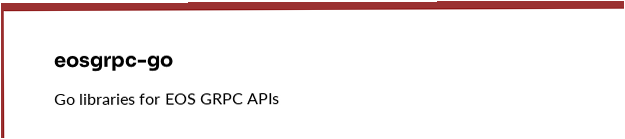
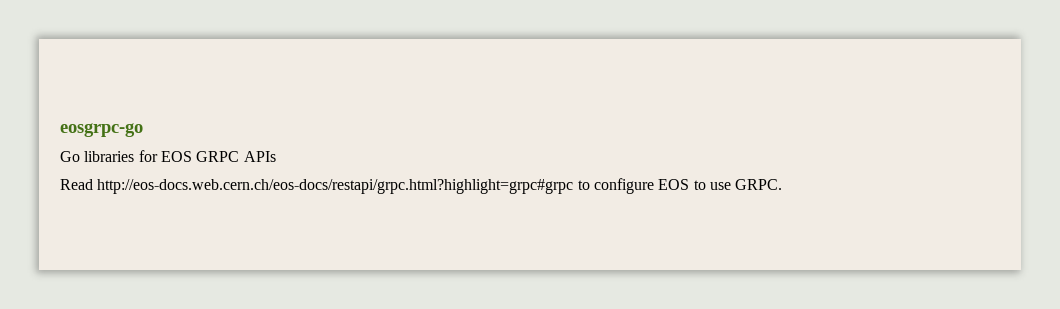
(280, 99) none -> [60,178,783,194] // Read http://eos-docs.web.cern.ch/eos-docs/restapi/grpc.html?highlight=grpc#grpc to configure EOS to use GRPC.

